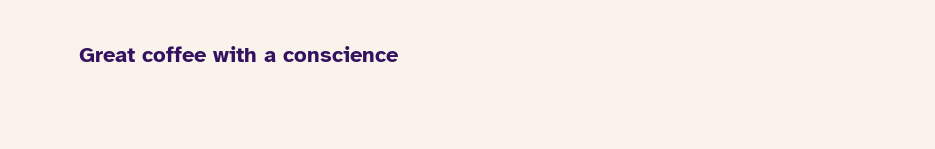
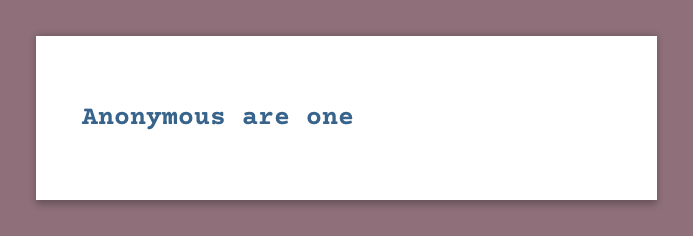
[79,46,399,62] Great coffee with a conscience -> [81,108,354,130] Anonymous are one

